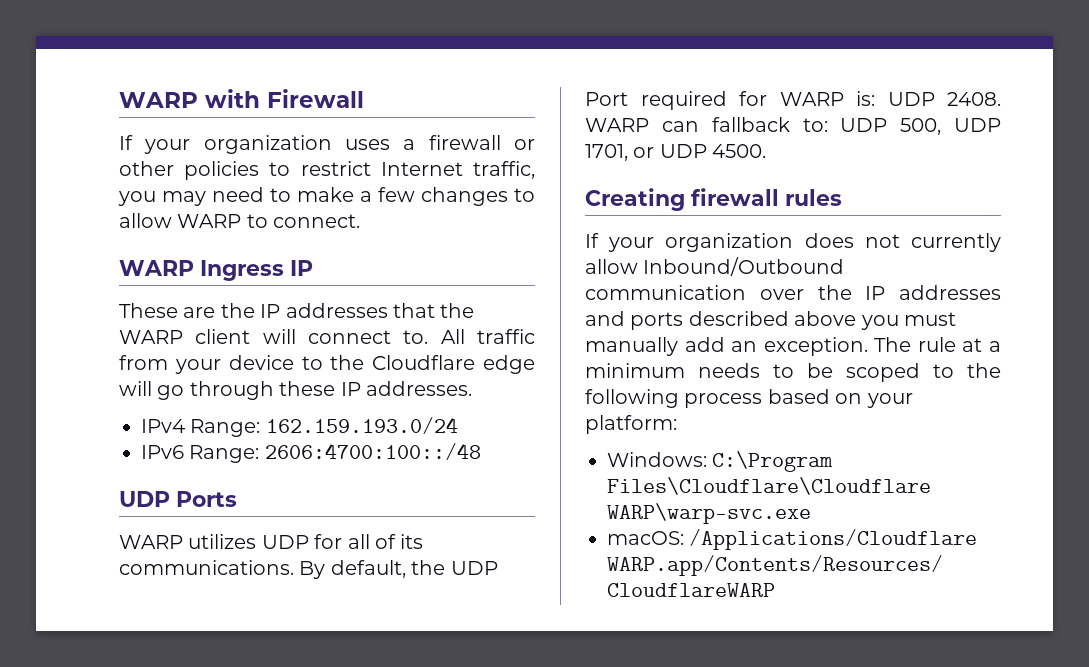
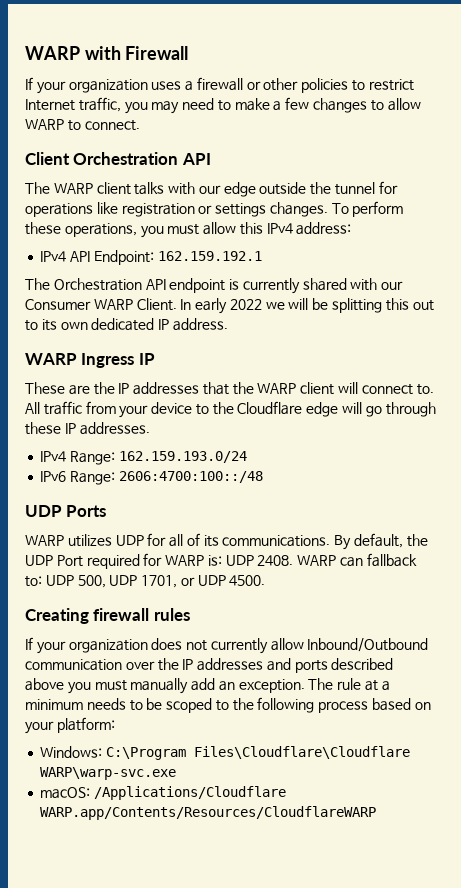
(361, 221) none -> [25,152,211,165] [25,181,398,197] [25,201,404,217] [25,222,352,238] [40,250,262,265] [25,278,404,294] [25,298,434,314] [25,318,228,331] // Client Orchestration API // The WARP client talks with our edge outside the tunnel for operations like registration or settings changes. To perform these operations, you must allow this IPv4 address: // IPv4 API Endpoint: 162.159.192.1 // The Orchestration API endpoint is currently shared with our Consumer WARP Client. In early 2022 we will be splitting this out to its own dedicated IP address.

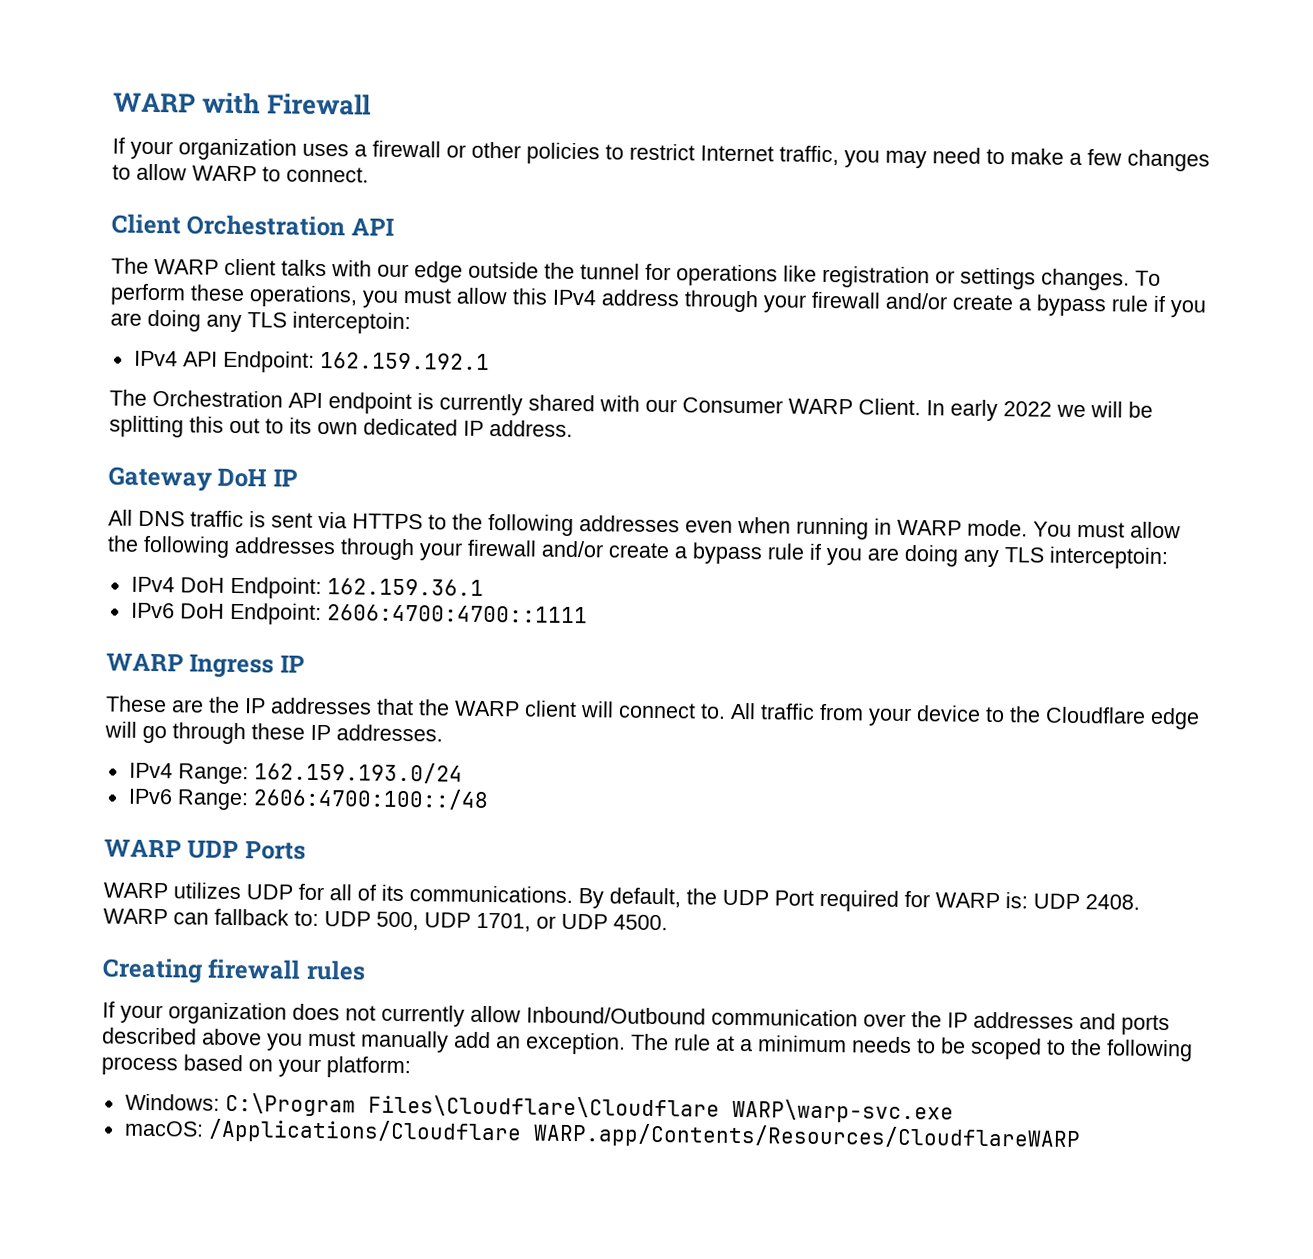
[296,222,352,235] address: -> [601,289,1206,318] [110,309,411,335] address through your firewall and/or create a bypass rule if you are doing any TLS interceptoin:
(228, 324) none -> [108,466,298,492] [108,509,1181,540] [107,535,1169,570] [130,576,484,600] [130,602,588,626] // Gateway DoH IP // All DNS traffic is sent via HTTPS to the following addresses even when running in WARP mode. You must allow the following addresses through your firewall and/or create a bypass rule if you are doing any TLS interceptoin: // IPv4 DoH Endpoint: 162.159.36.1 // IPv6 DoH Endpoint: 2606:4700:4700::1111
(263, 477) none -> [104,838,182,858] WARP

